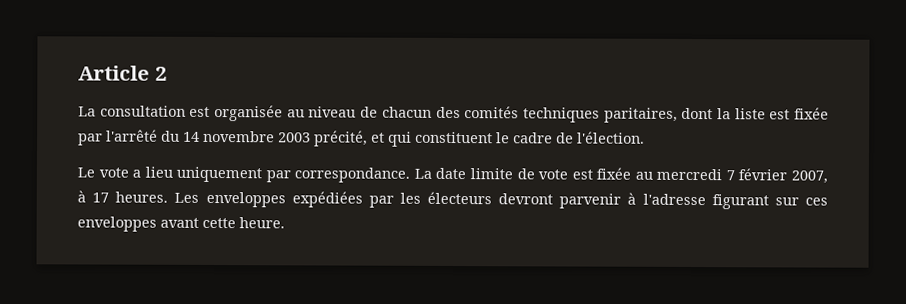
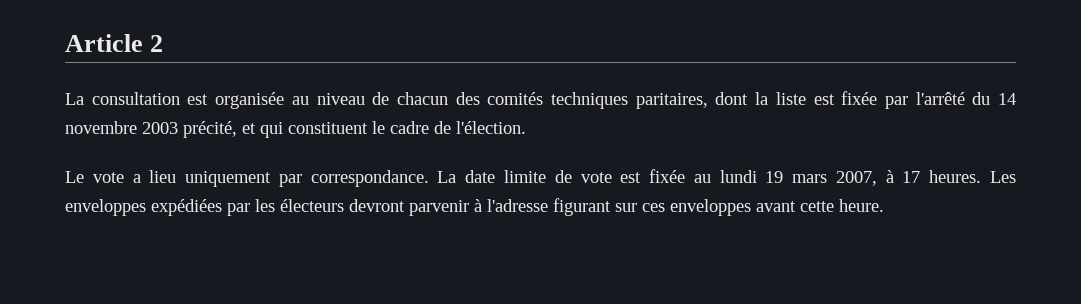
[656,168,788,181] mercredi 7 février -> [719,170,828,183] lundi 19 mars

